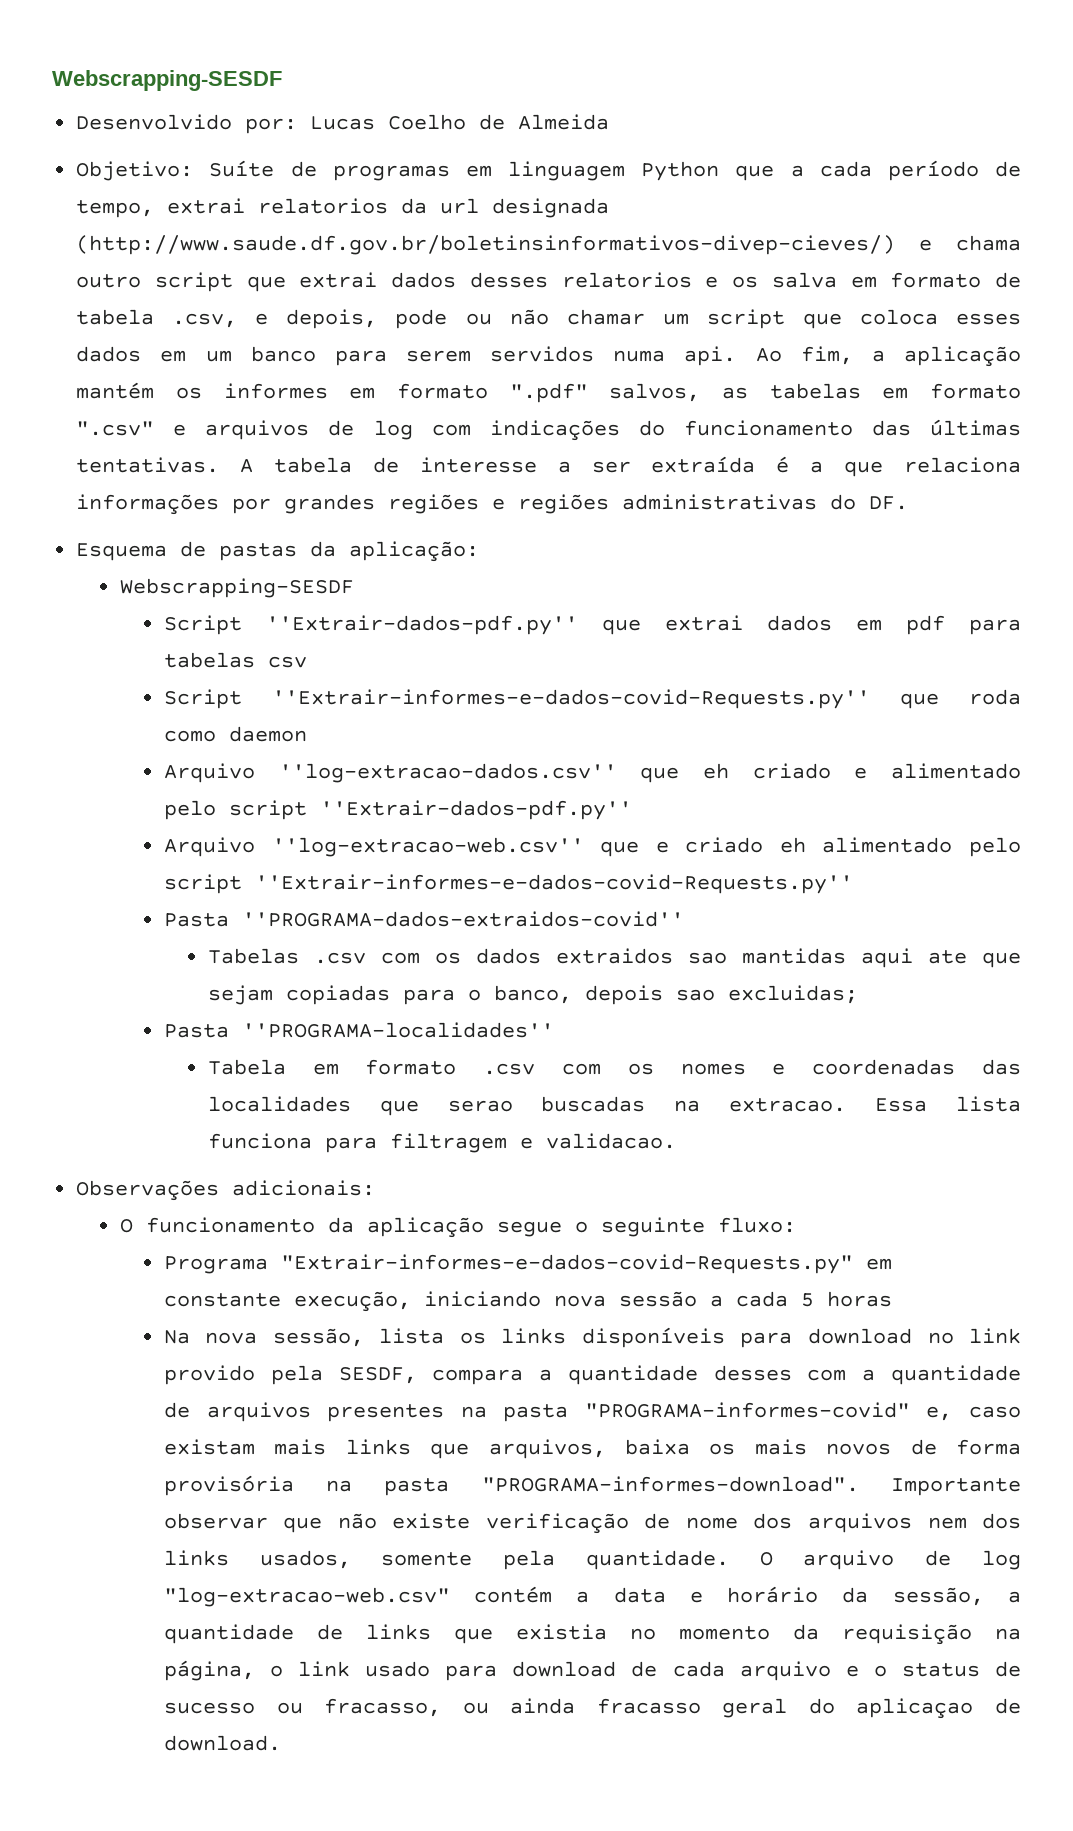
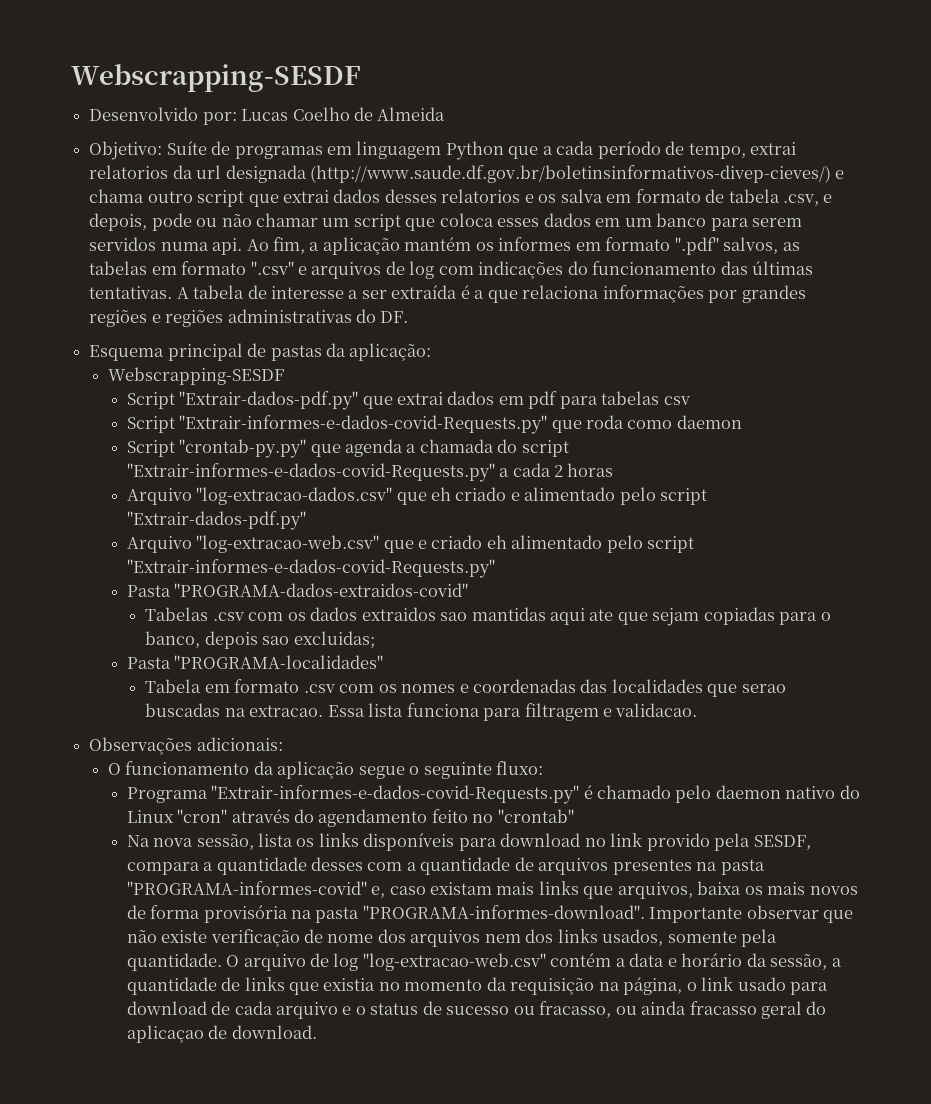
(168, 552) none -> [167,343,243,361] principal
(307, 734) none -> [126,439,569,458] [126,463,614,482] // Script ''crontab-py.py'' que agenda a chamada do script ''Extrair-informes-e-dados-covid-Requests.py'' a cada 2 horas
[865,1258,892,1270] [163,1291,892,1312] em constante execução, iniciando nova sessão a cada 5 horas -> [583,785,860,803] [126,809,574,827] é chamado pelo daemon nativo do Linux "cron" através do agendamento feito no "crontab"

